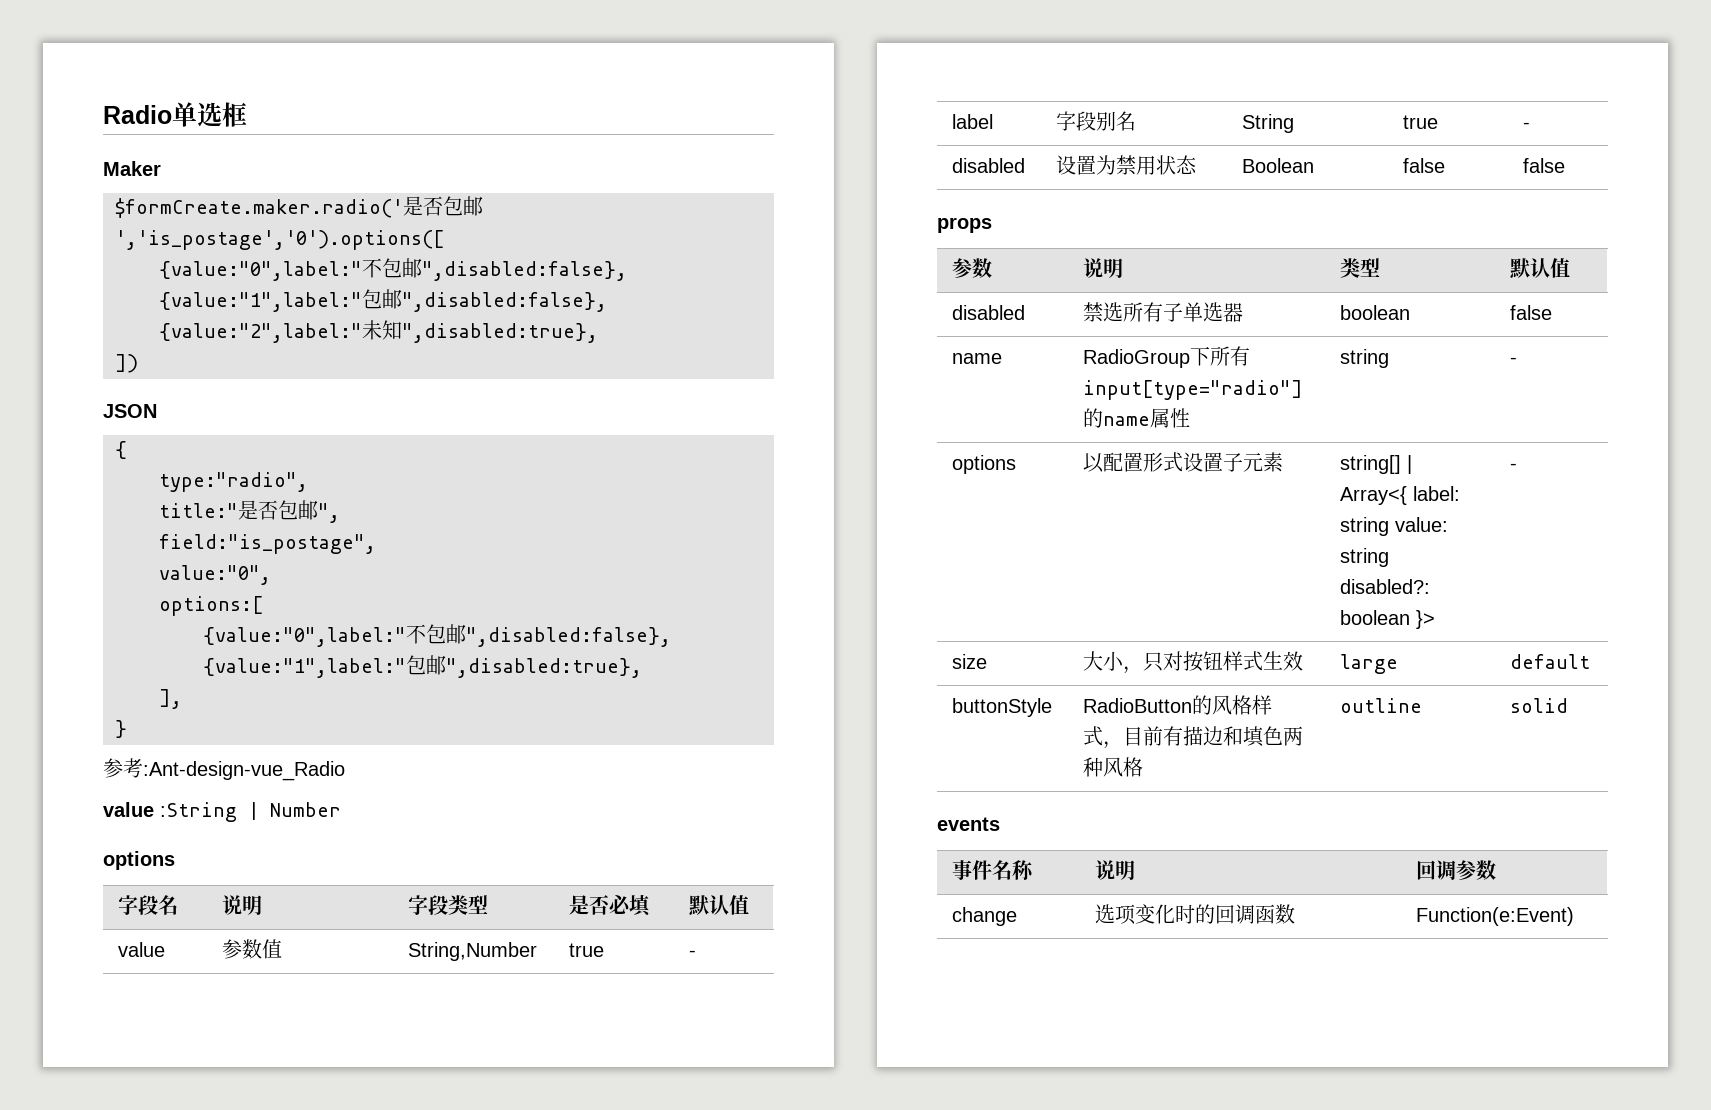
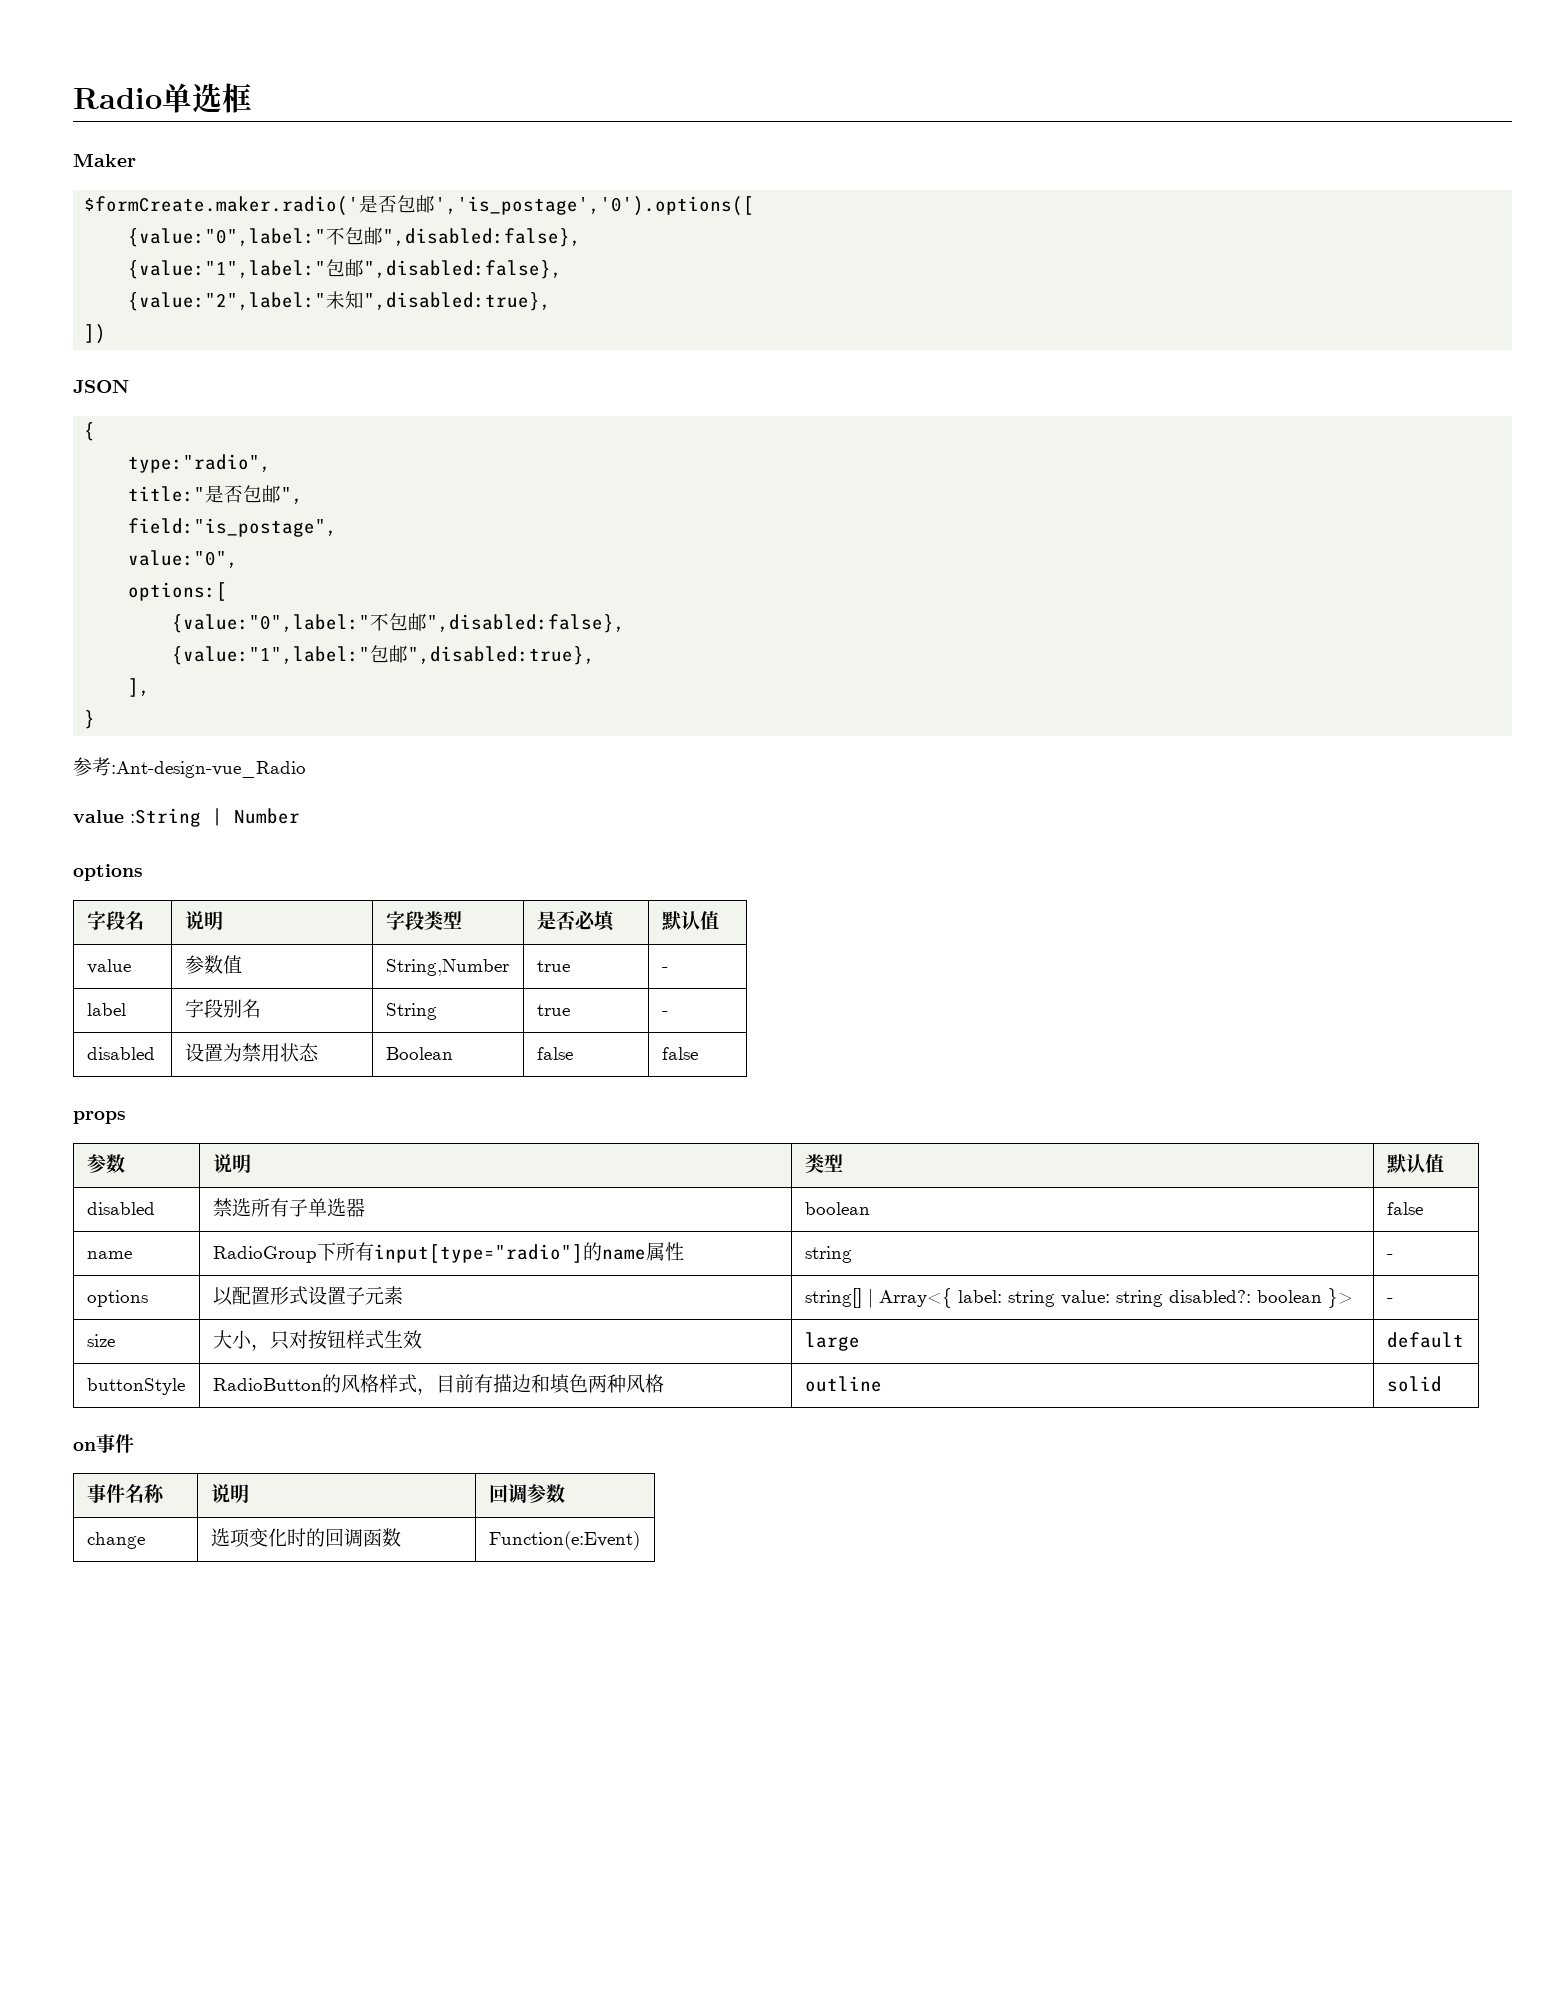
[937,817,1000,831] events -> [73,1434,134,1453] on事件

